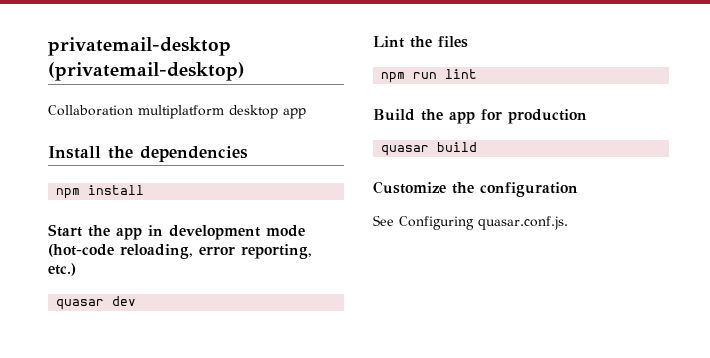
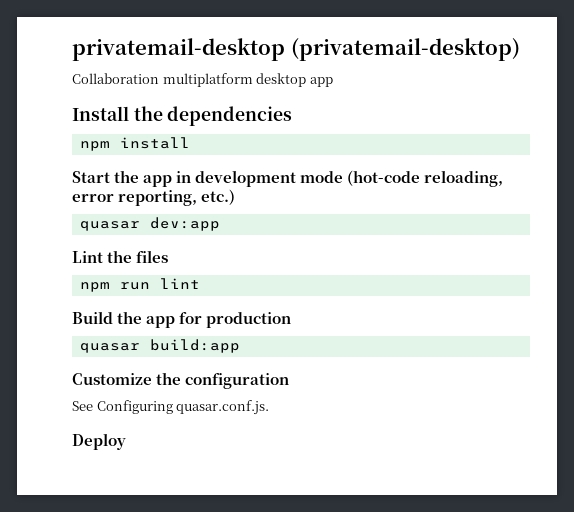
[112,296,137,306] dev -> [149,217,220,231] dev:app
[437,142,478,152] build -> [149,339,240,353] build:app
(568, 223) none -> [72,433,126,450] // Deploy

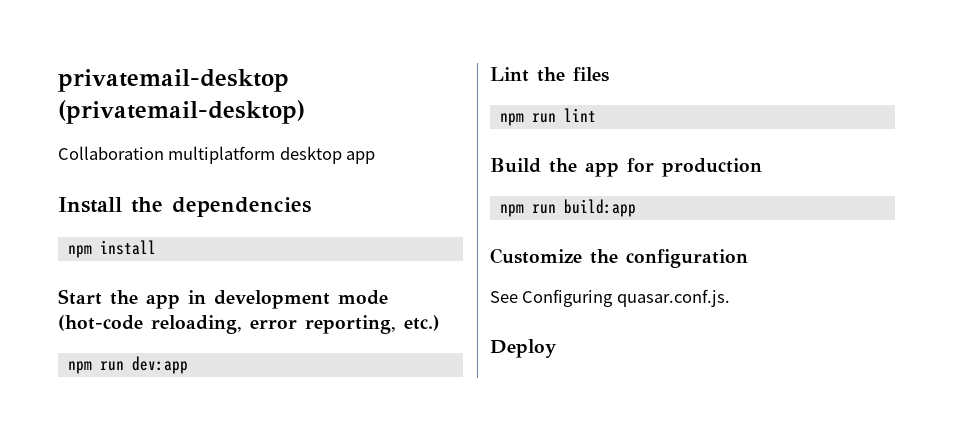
[79,221,140,231] quasar -> [67,361,124,374] npm run
[79,343,140,353] quasar -> [499,204,556,217] npm run

